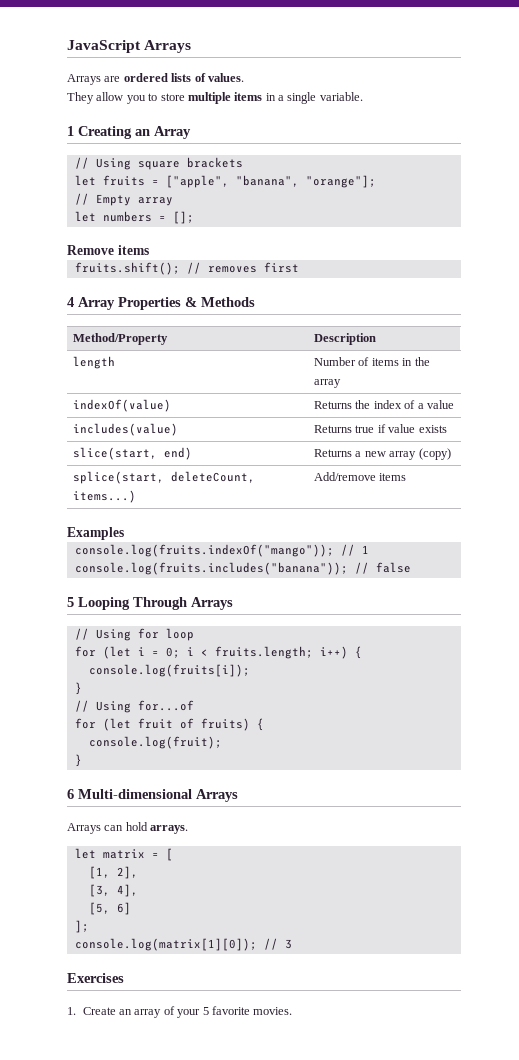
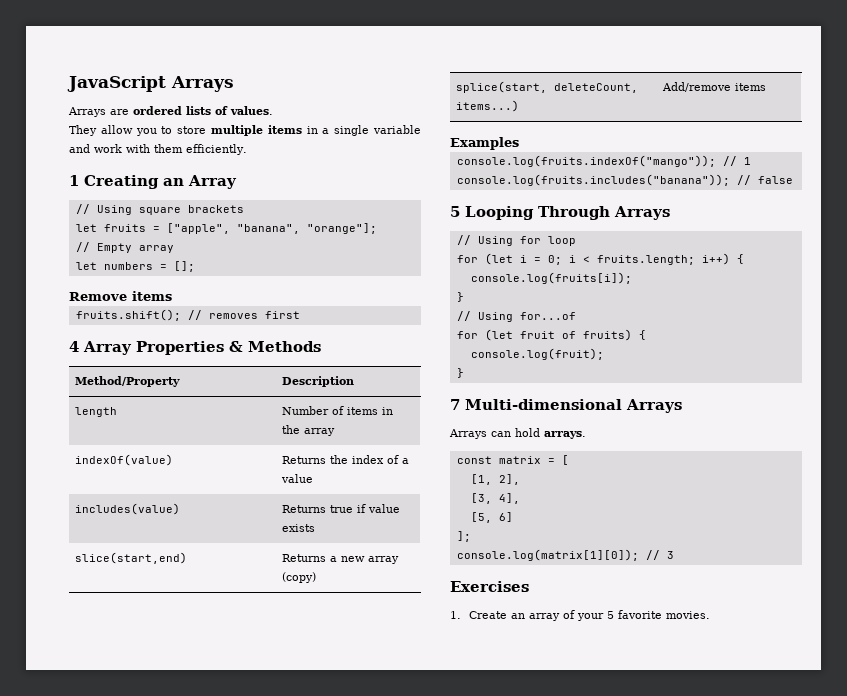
[319,92,363,101] variable. -> [373,125,422,134] [69,144,247,155] variable and work with them efficiently.
[73,447,193,460] slice(start, end) -> [75,552,188,564] slice(start,end)
[67,789,74,799] 6 -> [450,399,460,410] 7
[74,848,96,859] let -> [456,456,492,464] const

